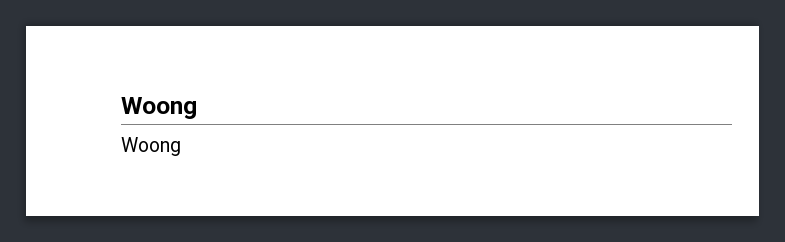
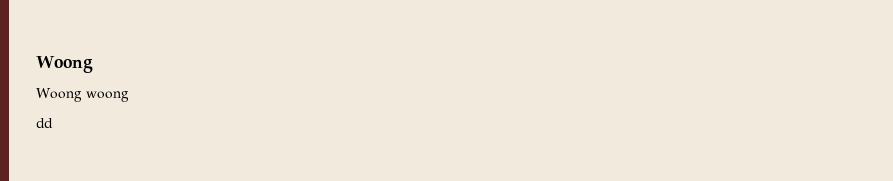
(181, 146) none -> [86,91,129,102] [36,118,53,128] woong // dd

